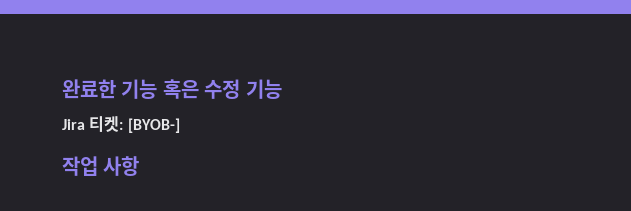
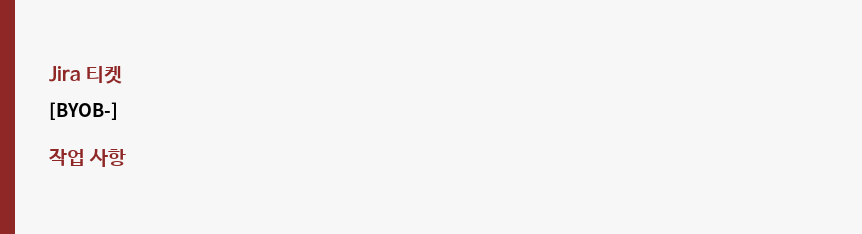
[62,79,282,99] [62,116,124,132] 완료한 기능 혹은 수정 기능 // Jira 티켓: -> [49,66,123,84] Jira 티켓 //

